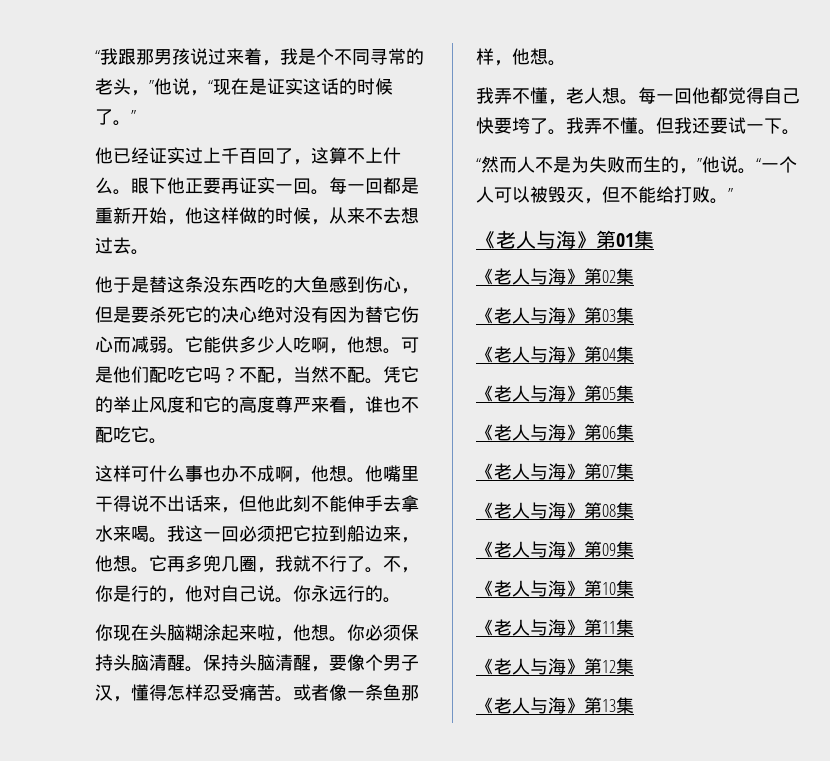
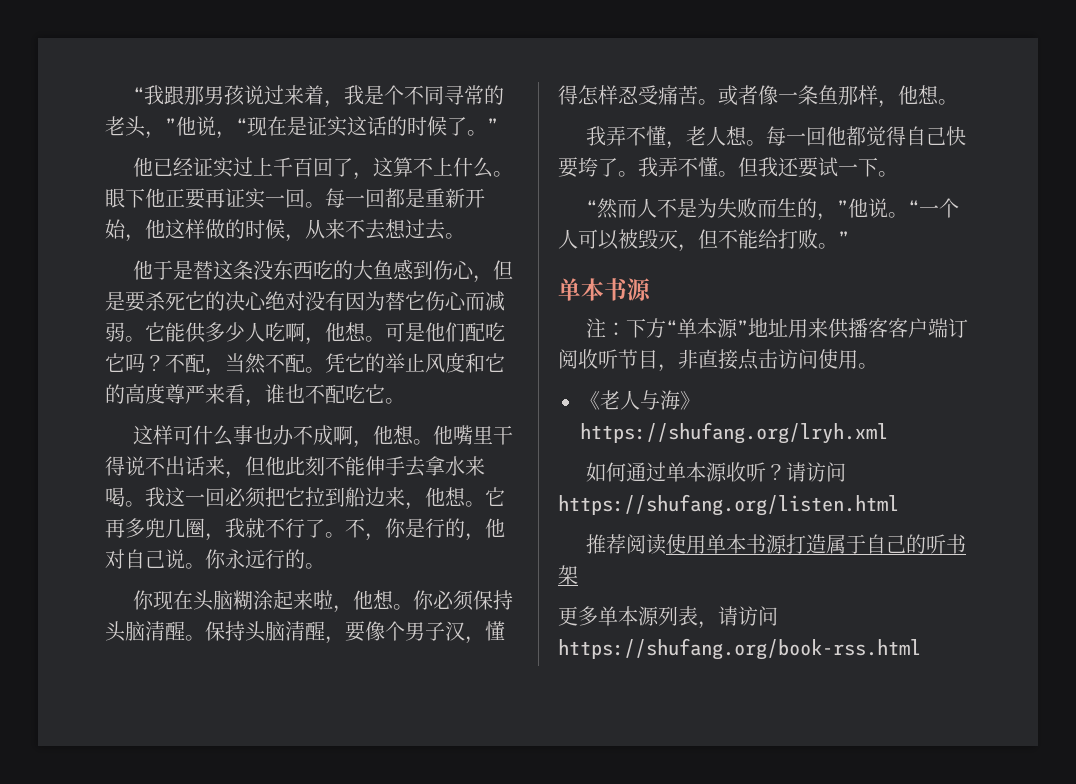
[476,230,654,249] [476,268,634,285] [476,307,634,324] [476,346,634,363] [476,385,634,402] [476,424,634,441] [476,463,634,480] [476,502,634,519] [476,541,634,558] [476,580,634,597] [476,619,634,636] [476,658,634,675] [476,697,634,714] 《老人与海》第01集 // 《老人与海》第02集 // 《老人与海》第03集 // 《老人与海》第04集 // 《老人与海》第05集 // 《老人与海》第06集 // 《老人与海》第07集 // 《老人与海》第08集 // 《老人与海》第09集 // 《老人与海》第10集 // 《老人与海》第11集 // 《老人与海》第12集 // 《老人与海》第13集 -> [558,278,652,301] [585,318,968,339] [558,349,878,372] [580,390,700,410] [580,422,888,444] [585,462,846,482] [558,494,899,516] [585,534,966,555] [558,565,578,585] [558,606,778,629] [558,638,921,660] 单本书源 // 注：下方“单本源”地址用来供播客客户端订阅收听节目，非直接点击访问使用。 // 《老人与海》https://shufang.org/lryh.xml // 如何通过单本源收听？请访问https://shufang.org/listen.html // 推荐阅读使用单本书源打造属于自己的听书架 // 更多单本源列表，请访问https://shufang.org/book-rss.html

